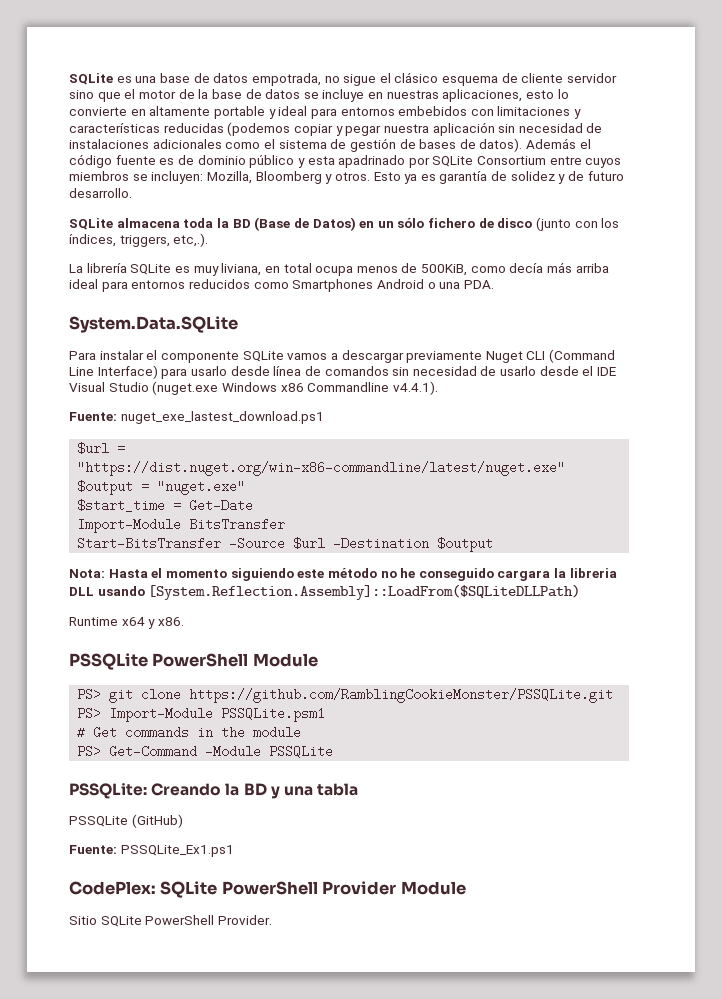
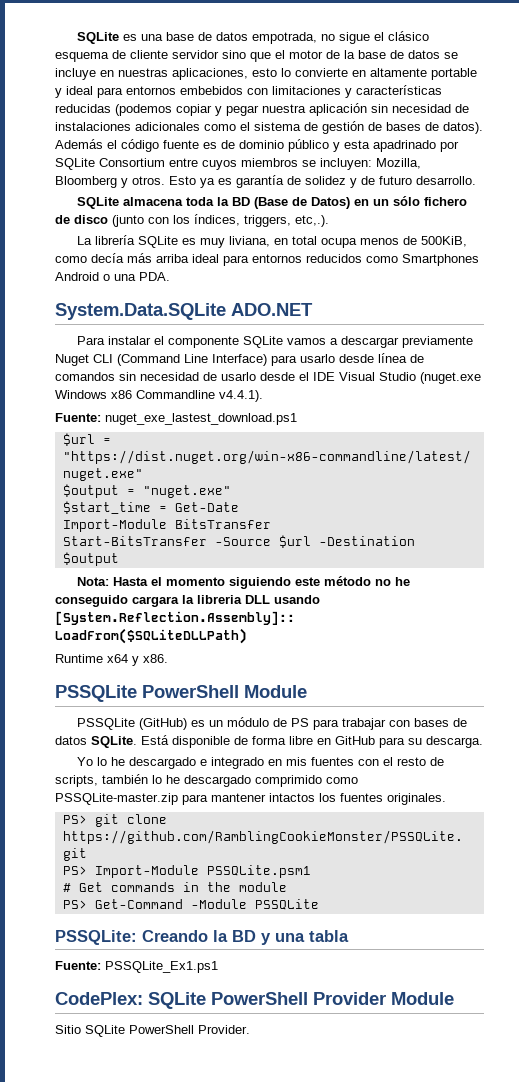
(238, 324) none -> [231,303,313,316] ADO.NET
(318, 660) none -> [77,717,468,730] [55,735,483,748] [77,757,445,769] [55,774,358,787] [55,793,446,805] // PSSQLite (GitHub) es un módulo de PS para trabajar con bases de datos SQLite. Está disponible de forma libre en GitHub para su descarga. // Yo lo he descargado e integrado en mis fuentes con el resto de scripts, también lo he descargado comprimido como PSSQLite-master.zip para mantener intactos los fuentes originales.
[69,814,183,828] // PSSQLite (GitHub) -> (349, 936) none

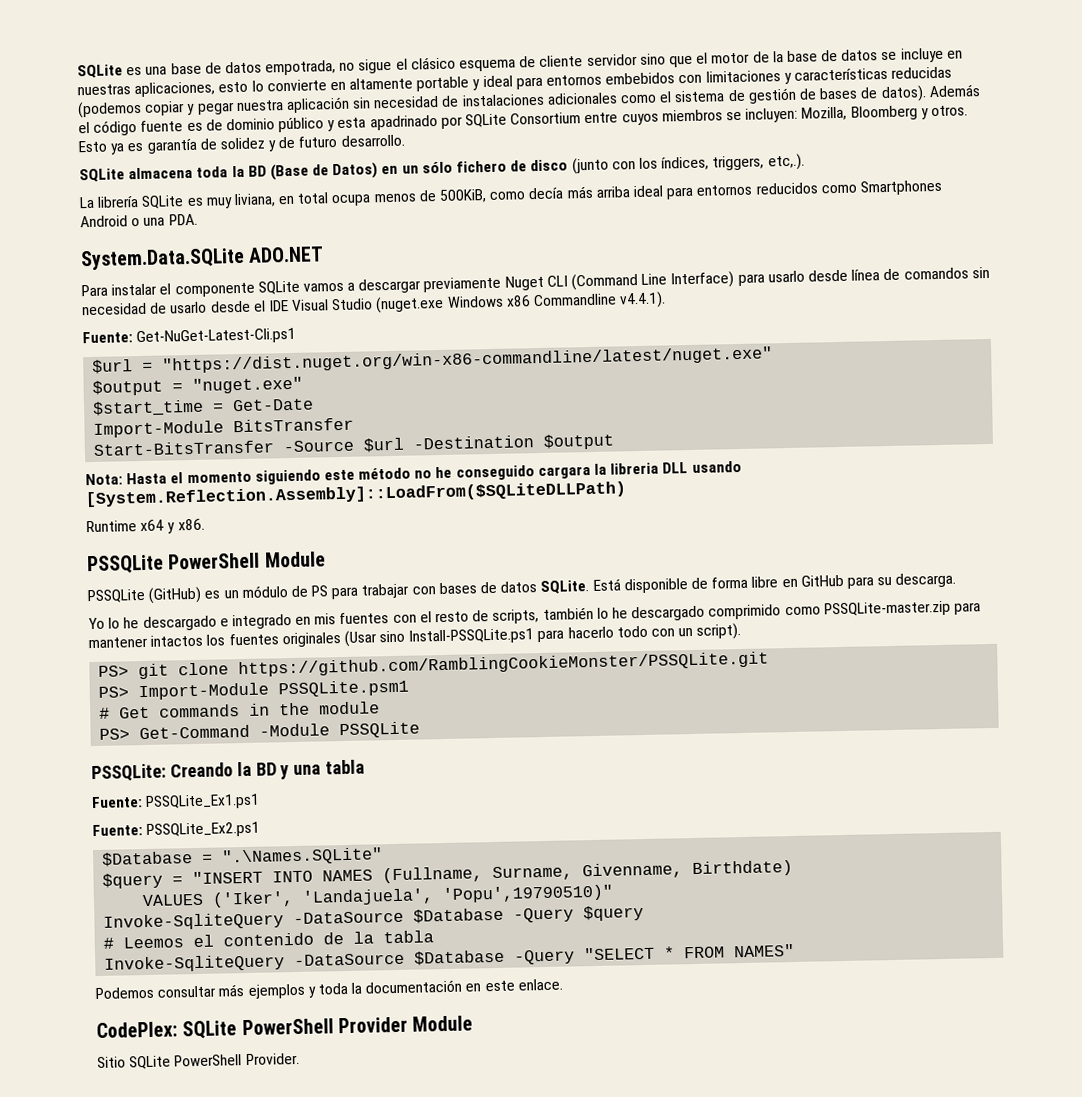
[105,413,297,425] nuget_exe_lastest_download.ps1 -> [136,327,297,346] Get-NuGet-Latest-Cli.ps1
[387,793,446,805] originales. -> [281,622,742,648] originales (Usar sino Install-PSSQLite.ps1 para hacerlo todo con un script).
(218, 967) none -> [92,821,261,838] [102,847,384,867] [102,859,794,889] [142,884,615,908] [103,905,645,931] [103,930,435,949] [104,943,796,973] [95,978,563,1000] // Fuente: PSSQLite_Ex2.ps1 // $Database = ".\Names.SQLite" // $query = "INSERT INTO NAMES (Fullname, Surname, Givenname, Birthdate) // VALUES ('Iker', 'Landajuela', 'Popu',19790510)" // Invoke-SqliteQuery -DataSource $Database -Query $query // # Leemos el contenido de la tabla // Invoke-SqliteQuery -DataSource $Database -Query "SELECT * FROM NAMES" // Podemos consultar más ejemplos y toda la documentación en este enlace.

